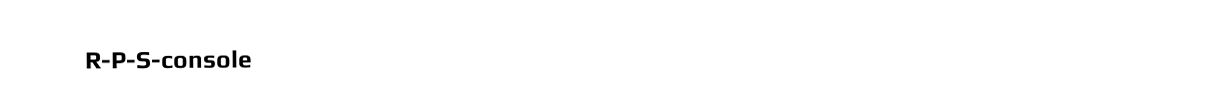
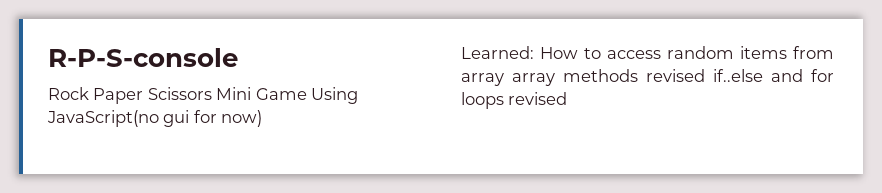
(253, 59) none -> [48,87,359,104] [47,110,263,127] [461,46,834,59] [461,69,834,86] [461,92,568,109] // Rock Paper Scissors Mini Game Using JavaScript(no gui for now) // Learned: How to access random items from array array methods revised if..else and for loops revised

